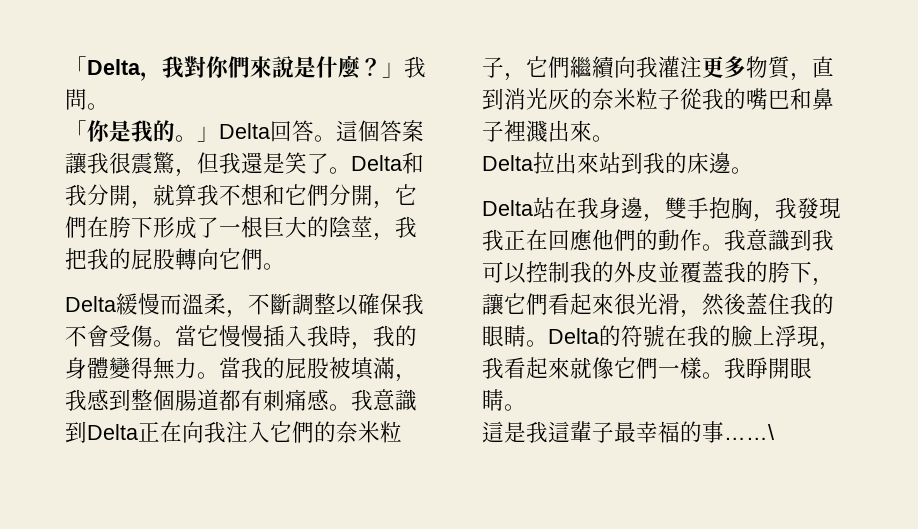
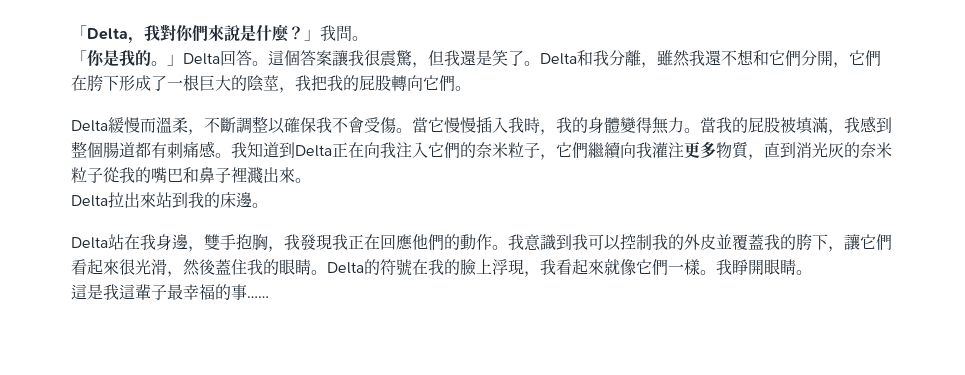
[109,184,219,209] 開，就算我 -> [625,50,721,68] 離，雖然我還
[373,389,417,411] 意識 -> [247,142,279,158] 知道
[724,424,774,440] ……\ -> [247,296,269,298] ……

